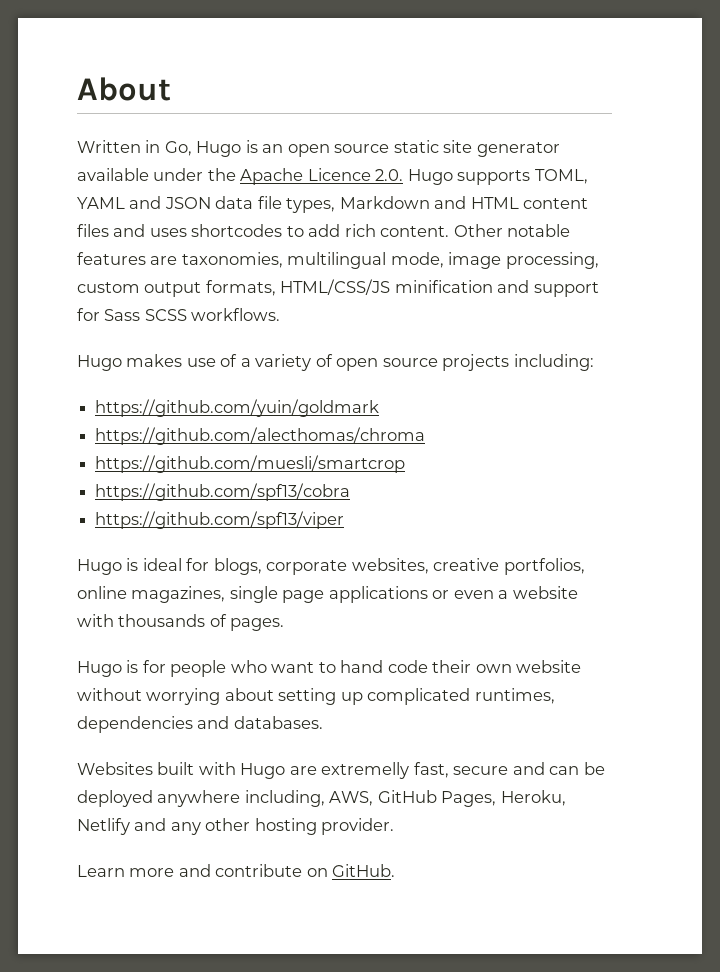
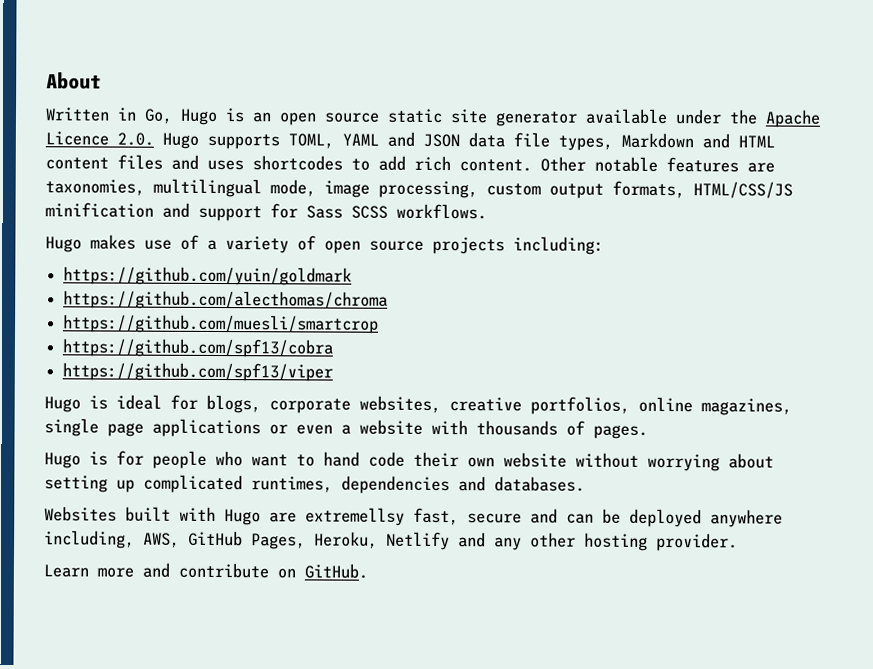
[321,762,410,779] extremelly -> [305,507,405,526] extremellsy

